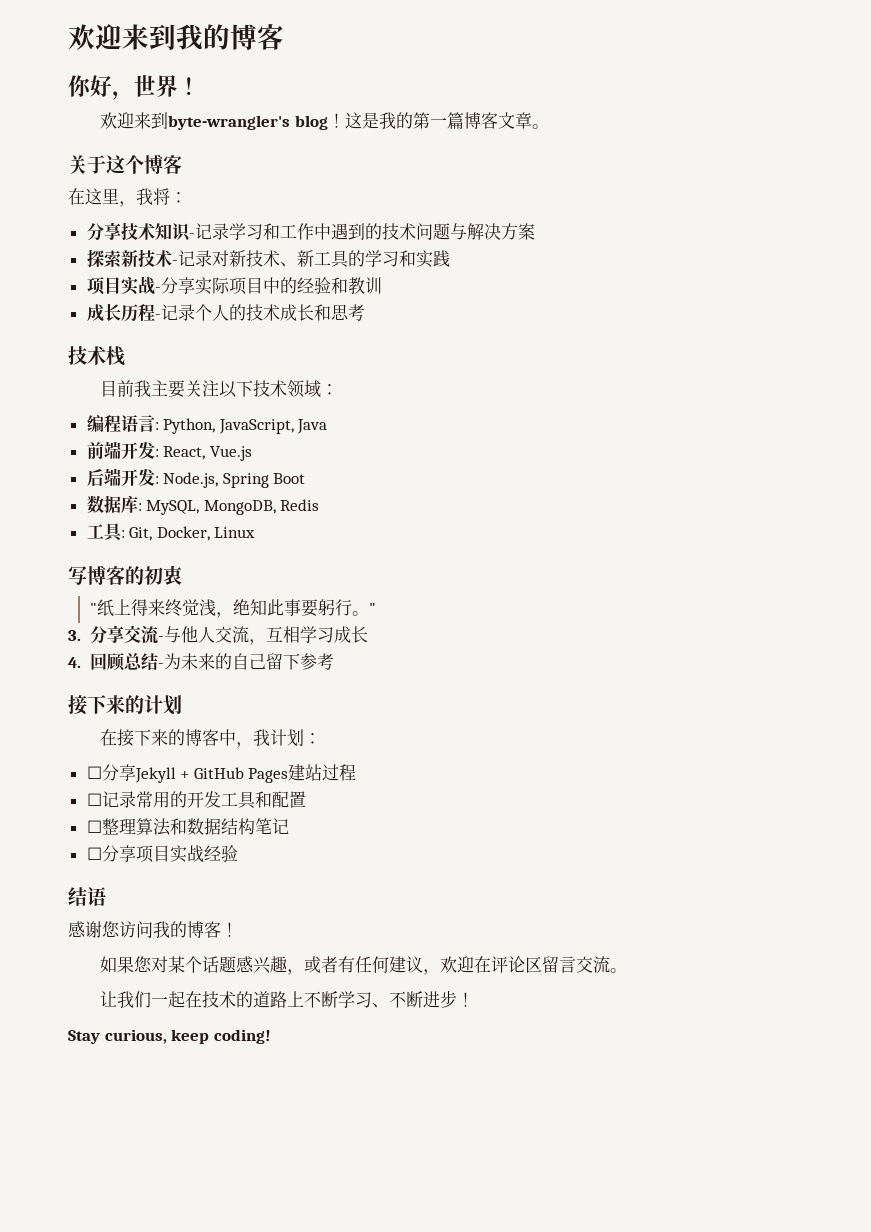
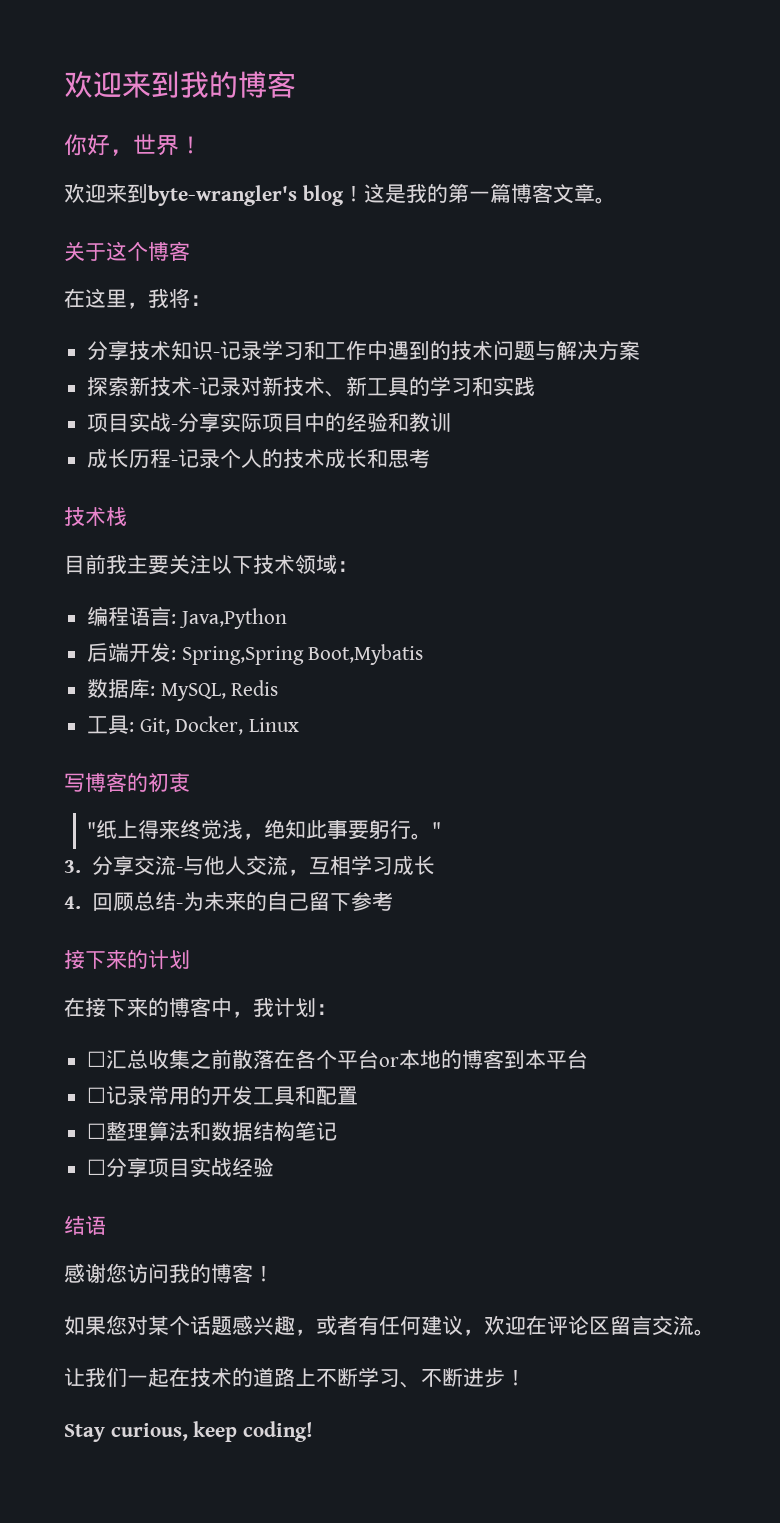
[163,418,328,434] [86,441,252,461] Python, JavaScript, Java // 前端开发: React, Vue.js -> [178,608,287,629] Java,Python
[163,472,306,488] Node.js, Spring Boot -> [181,644,424,665] Spring,Spring Boot,Mybatis
[203,500,276,515] MongoDB, -> (226, 692) none
[101,764,357,783] 分享Jekyll + GitHub Pages建站过程 -> [106,1049,589,1070] 汇总收集之前散落在各个平台or本地的博客到本平台

